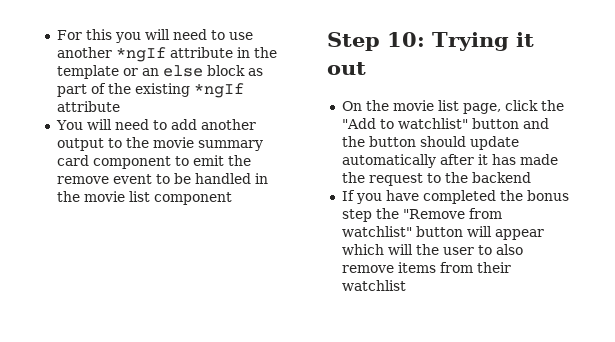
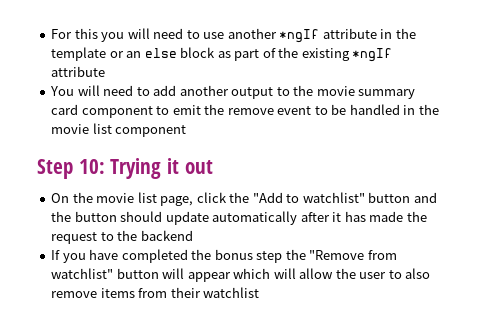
(413, 249) none -> [299,268,334,279] allow

